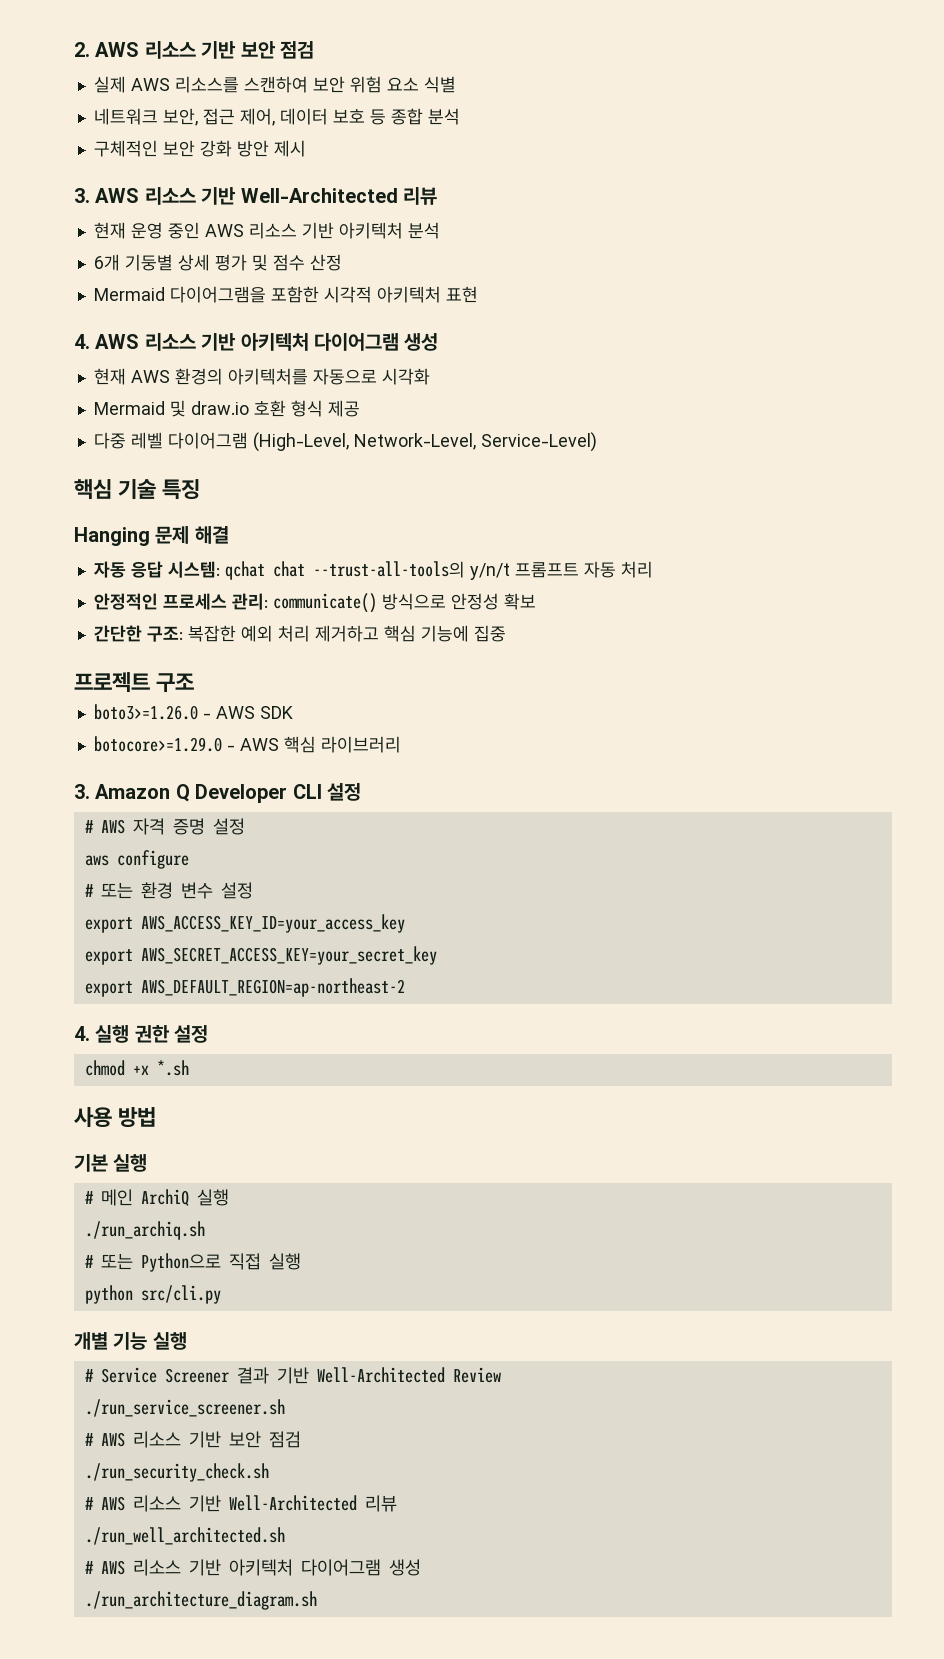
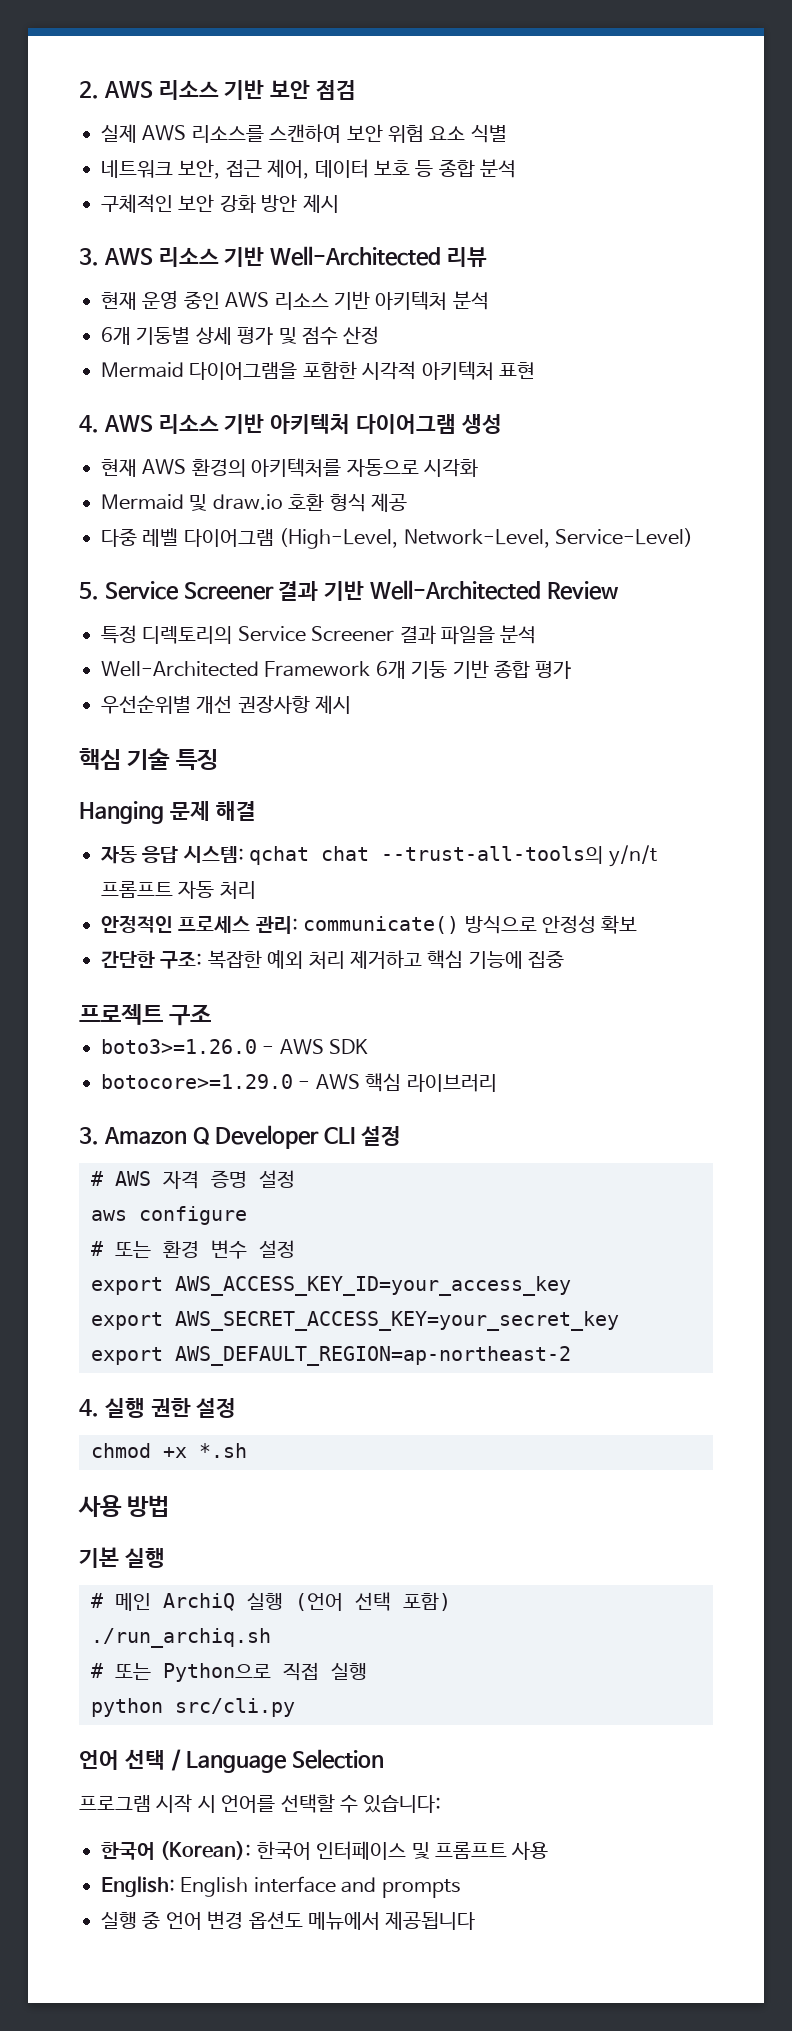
(597, 442) none -> [79,580,619,601] [101,625,537,645] [101,660,572,679] [101,695,352,714] // 5. Service Screener 결과 기반 Well-Architected Review // 특정 디렉토리의 Service Screener 결과 파일을 분석 // Well-Architected Framework 6개 기둥 기반 종합 평가 // 우선순위별 개선 권장사항 제시
(229, 1197) none -> [295,1592,451,1611] (언어 선택 포함)
[74,1332,187,1350] [84,1367,501,1384] [84,1399,285,1417] [84,1431,301,1448] [84,1463,269,1482] [84,1495,397,1512] [84,1527,285,1545] [84,1559,421,1576] [84,1591,317,1610] 개별 기능 실행 // # Service Screener 결과 기반 Well-Architected Review // ./run_service_screener.sh // # AWS 리소스 기반 보안 점검 // ./run_security_check.sh // # AWS 리소스 기반 Well-Architected 리뷰 // ./run_well_architected.sh // # AWS 리소스 기반 아키텍처 다이어그램 생성 // ./run_architecture_diagram.sh -> [79,1749,385,1773] [79,1794,442,1813] [101,1841,549,1860] [101,1876,461,1898] [101,1911,476,1930] 언어 선택 / Language Selection // 프로그램 시작 시 언어를 선택할 수 있습니다: // 한국어 (Korean): 한국어 인터페이스 및 프롬프트 사용 // English: English interface and prompts // 실행 중 언어 변경 옵션도 메뉴에서 제공됩니다

